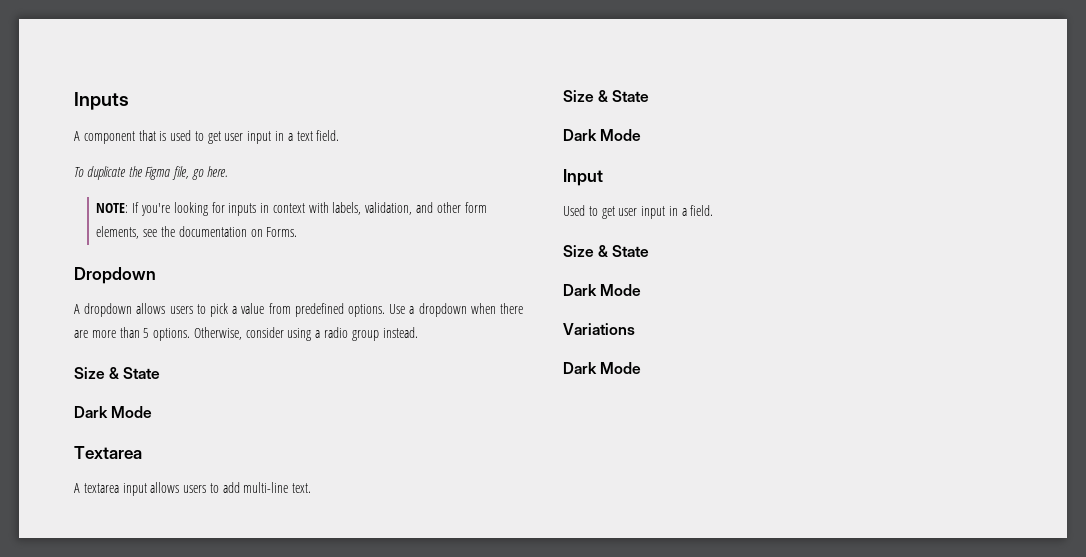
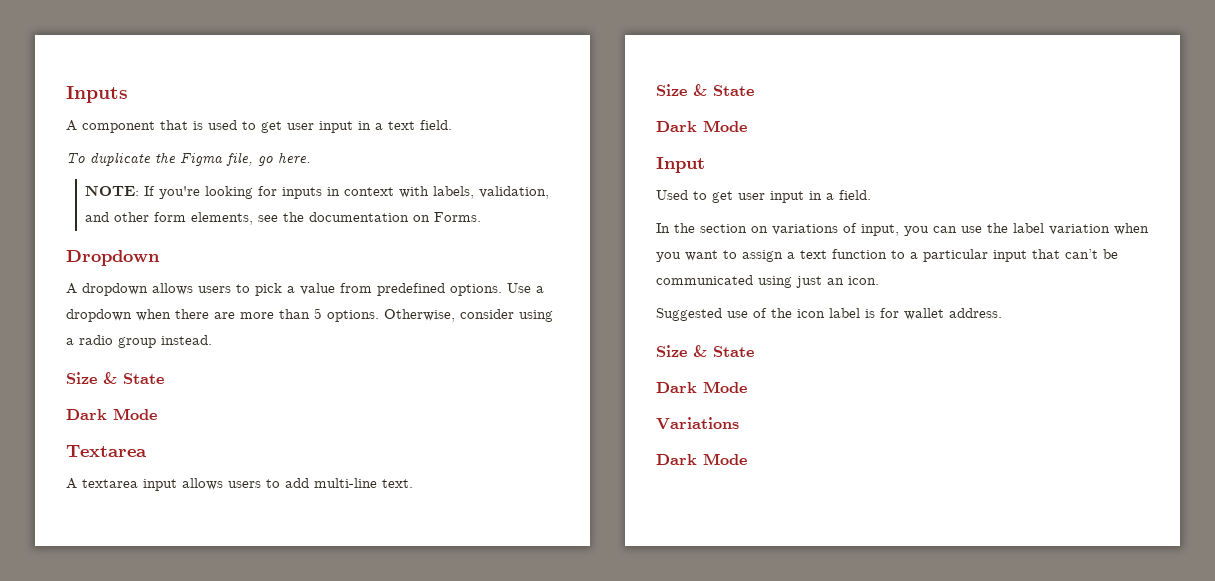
(714, 210) none -> [656,223,1149,236] [656,249,1118,262] [656,275,879,288] [656,308,1002,321] // In the section on variations of input, you can use the label variation when you want to assign a text function to a particular input that can’t be communicated using just an icon. // Suggested use of the icon label is for wallet address.

